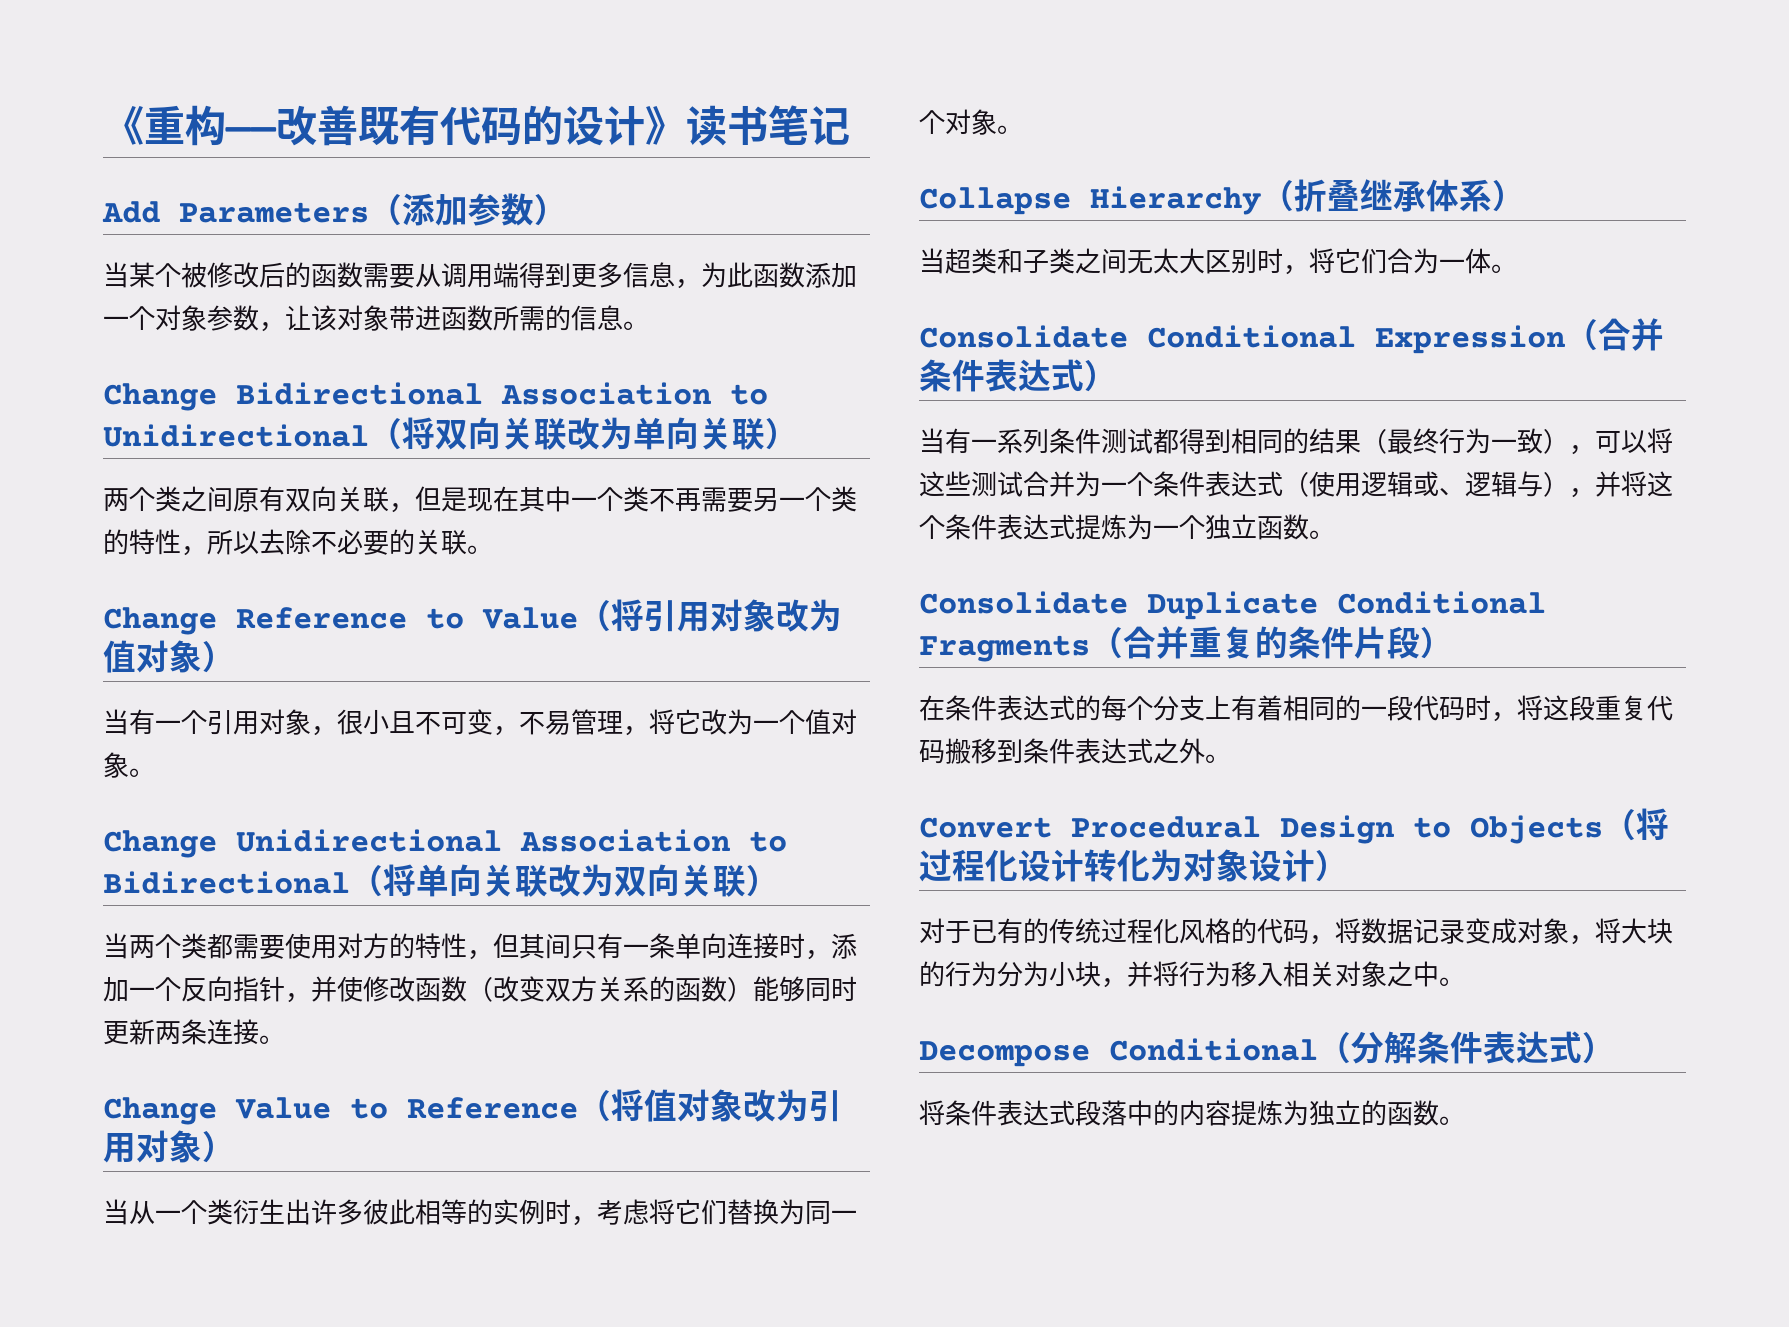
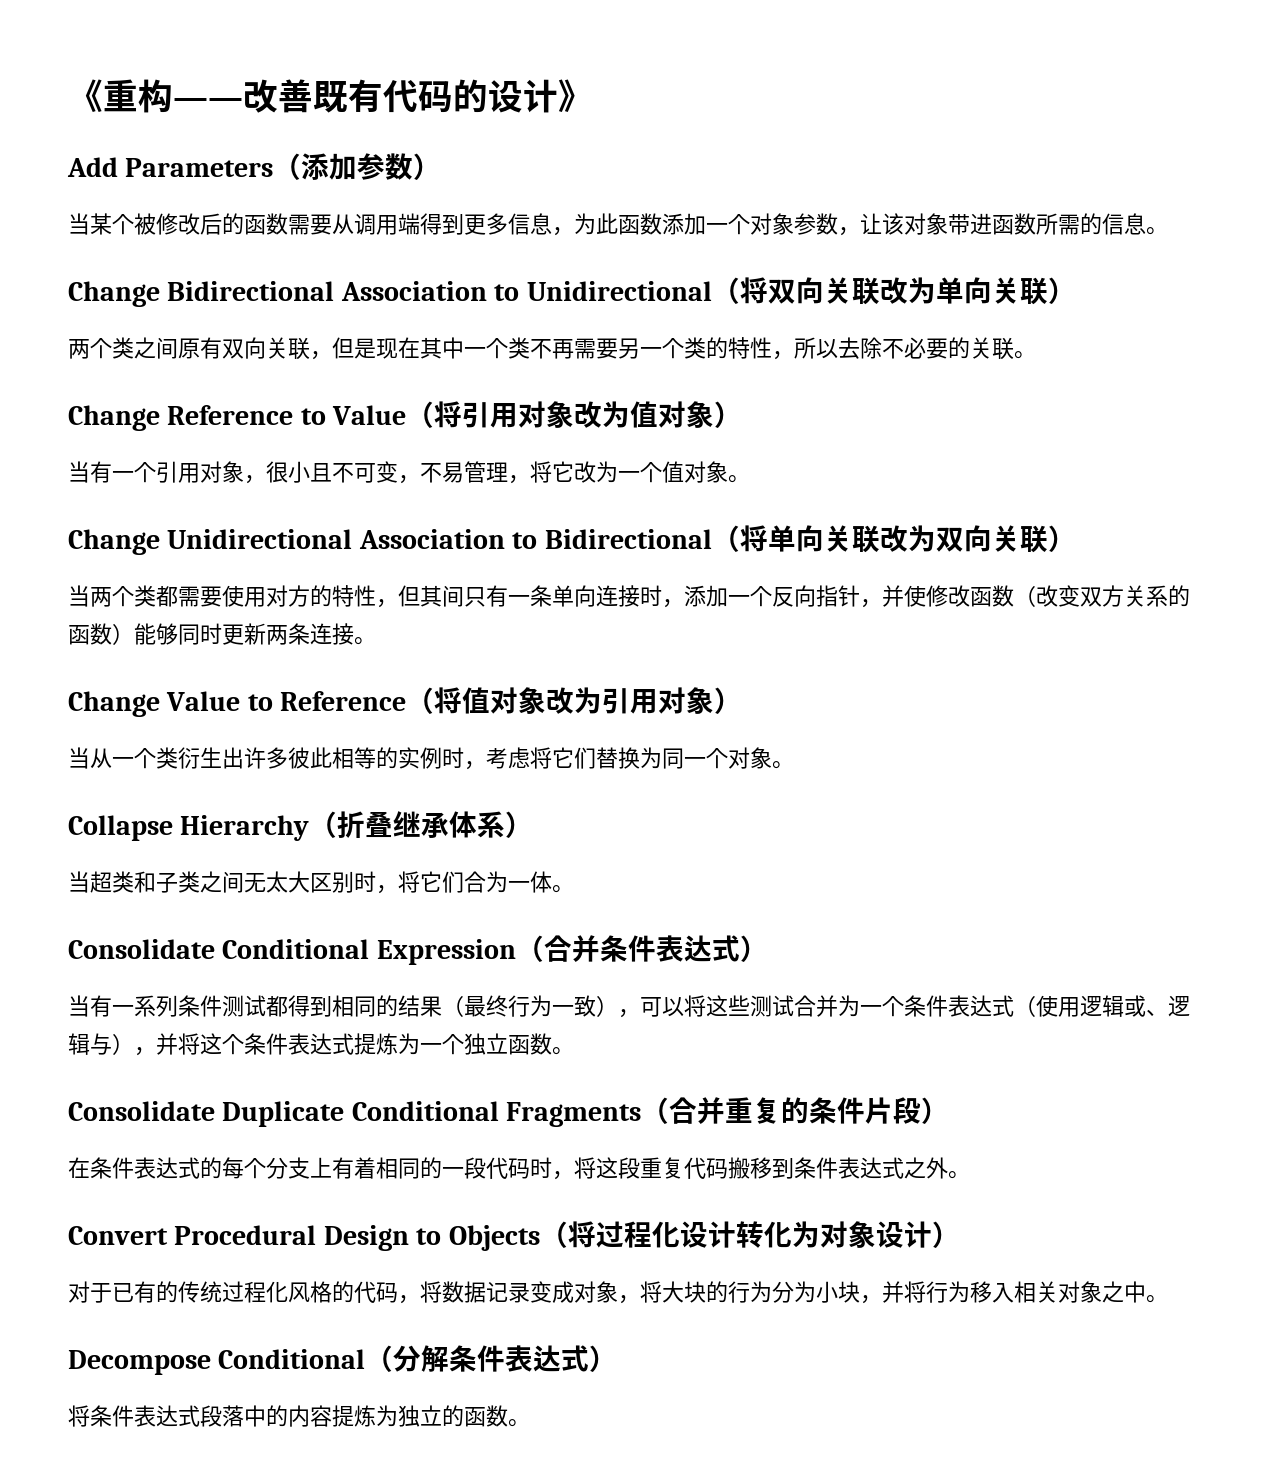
[686,105,850,146] 读书笔记 -> (593, 95) none

